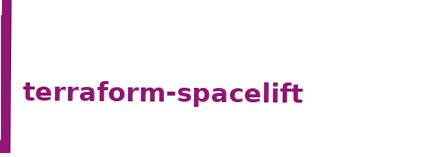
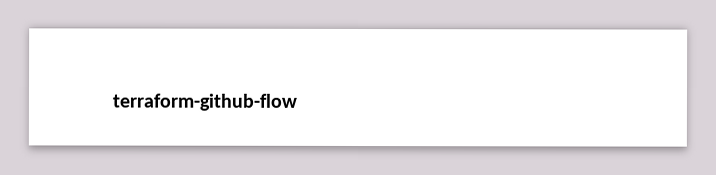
[22,80,303,108] terraform-spacelift -> [112,93,297,111] terraform-github-flow

